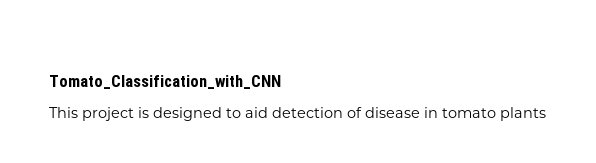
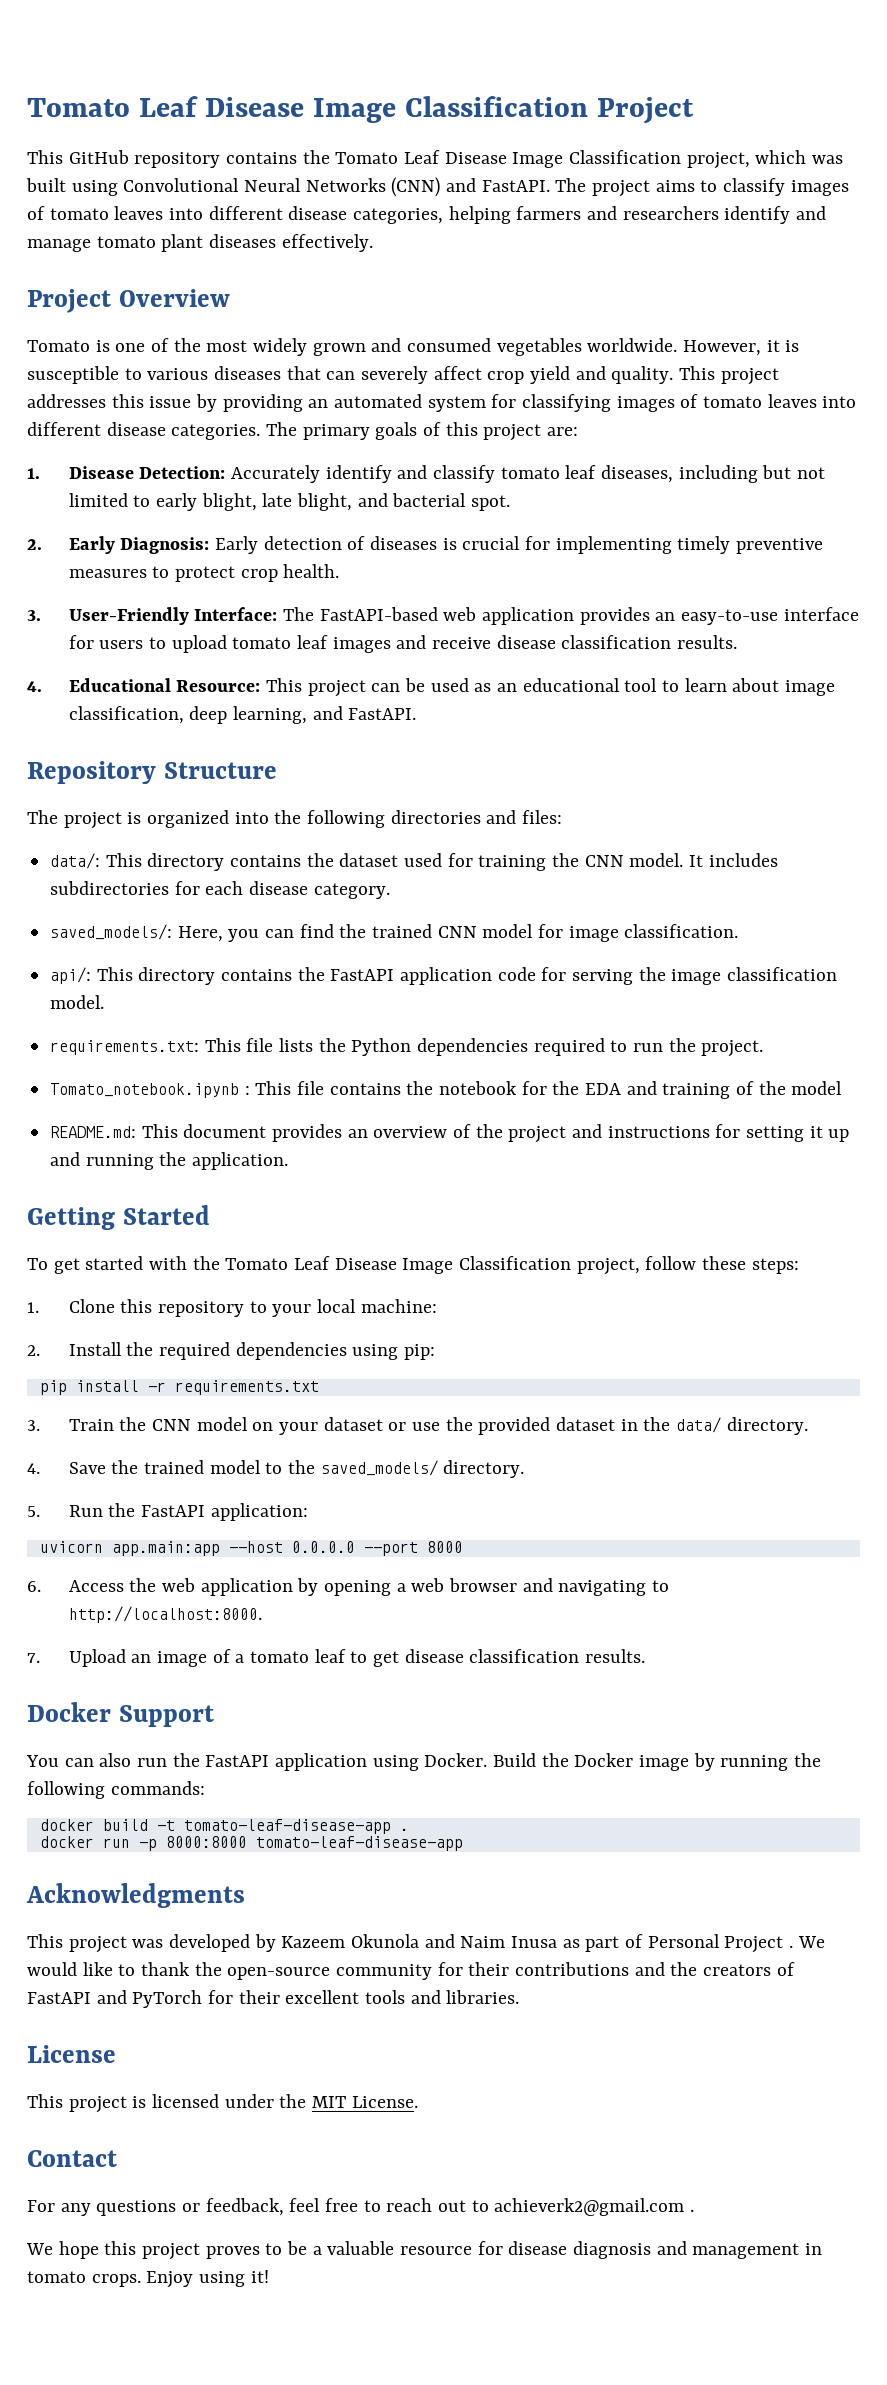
[49,75,281,89] [49,107,546,121] Tomato_Classification_with_CNN // This project is designed to aid detection of disease in tomato plants -> [27,96,694,124] [27,150,844,169] [26,177,849,197] [27,206,827,224] [27,234,373,252] [27,289,230,313] [27,338,800,356] [27,366,779,385] [27,394,857,412] [27,422,579,441] [27,465,826,483] [68,493,511,511] [27,536,824,554] [68,564,340,582] [27,607,859,625] [68,635,738,653] [27,678,836,697] [68,706,417,724] [27,761,277,784] [27,810,563,829] [50,853,778,871] [50,881,390,899] [50,924,739,942] [50,967,838,985] [50,995,105,1009] [50,1038,764,1057] [50,1081,843,1099] [50,1124,850,1143] [50,1152,289,1170] [27,1205,210,1230] [27,1256,799,1275] [27,1299,437,1317] [27,1342,436,1360] [39,1380,319,1395] [27,1417,808,1435] [27,1460,525,1478] [27,1503,308,1521] [39,1541,463,1556] [27,1578,670,1596] [68,1606,262,1623] [27,1649,646,1667] [27,1702,214,1727] [26,1753,822,1771] [27,1781,205,1799] [39,1819,409,1834] [39,1836,463,1851] [26,1883,245,1908] [27,1934,825,1953] [27,1962,795,1980] [27,1990,520,2008] [27,2045,116,2063] [27,2094,418,2113] [27,2150,117,2167] [27,2198,695,2216] [26,2241,823,2260] [27,2270,269,2288] Tomato Leaf Disease Image Classification Project // This GitHub repository contains the Tomato Leaf Disease Image Classification project, which was built using Convolutional Neural Networks (CNN) and FastAPI. The project aims to classify images of tomato leaves into different disease categories, helping farmers and researchers identify and manage tomato plant diseases effectively. // Project Overview // Tomato is one of the most widely grown and consumed vegetables worldwide. However, it is susceptible to various diseases that can severely affect crop yield and quality. This project addresses this issue by providing an automated system for classifying images of tomato leaves into different disease categories. The primary goals of this project are: // 1. Disease Detection: Accurately identify and classify tomato leaf diseases, including but not limited to early blight, late blight, and bacterial spot. // 2. Early Diagnosis: Early detection of diseases is crucial for implementing timely preventive measures to protect crop health. // 3. User-Friendly Interface: The FastAPI-based web application provides an easy-to-use interface for users to upload tomato leaf images and receive disease classification results. // 4. Educational Resource: This project can be used as an educational tool to learn about image classification, deep learning, and FastAPI. // Repository Structure // The project is organized into the following directories and files: // data/: This directory contains the dataset used for training the CNN model. It includes subdirectories for each disease category. // saved_models/: Here, you can find the trained CNN model for image classification. // api/: This directory contains the FastAPI application code for serving the image classification model. // requirements.txt: This file lists the Python dependencies required to run the project. // Tomato_notebook.ipynb : This file contains the notebook for the EDA and training of the model // README.md: This document provides an overview of the project and instructions for setting it up and running the application. // Getting Started // To get started with the Tomato Leaf Disease Image Classification project, follow these steps: // 1. Clone this repository to your local machine: // 2. Install the required dependencies using pip: // pip install -r requirements.txt // 3. Train the CNN model on your dataset or use the provided dataset in the data/ directory. // 4. Save the trained model to the saved_models/ directory. // 5. Run the FastAPI application: // uvicorn app.main:app --host 0.0.0.0 --port 8000 // 6. Access the web application by opening a web browser and navigating to http://localhost:8000. // 7. Upload an image of a tomato leaf to get disease classification results. // Docker Support // You can also run the FastAPI application using Docker. Build the Docker image by running the following commands: // docker build -t tomato-leaf-disease-app . // docker run -p 8000:8000 tomato-leaf-disease-app // Acknowledgments // This project was developed by Kazeem Okunola and Naim Inusa as part of Personal Project . We would like to thank the open-source community for their contributions and the creators of FastAPI and PyTorch for their excellent tools and libraries. // License // This project is licensed under the MIT License. // Contact // For any questions or feedback, feel free to reach out to achieverk2@gmail.com . // We hope this project proves to be a valuable resource for disease diagnosis and management in tomato crops. Enjoy using it!

